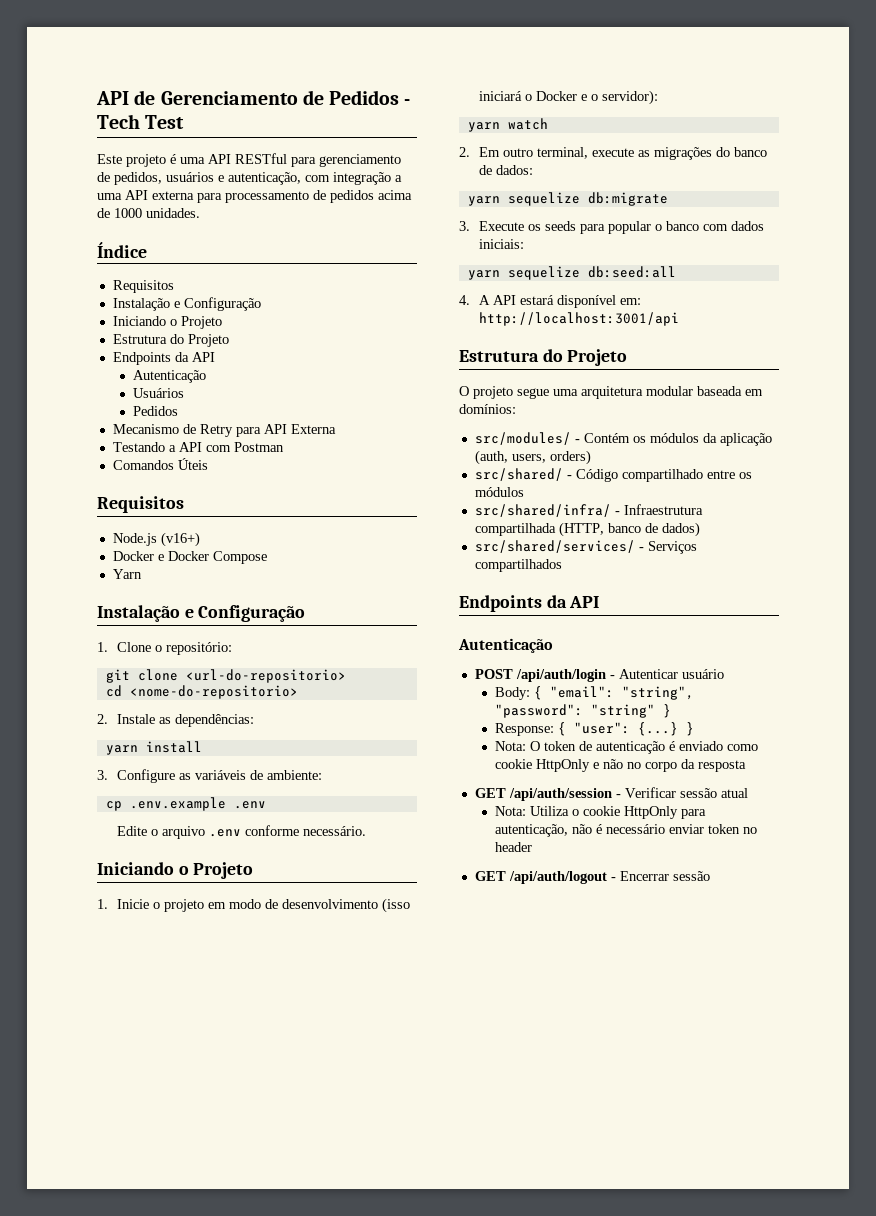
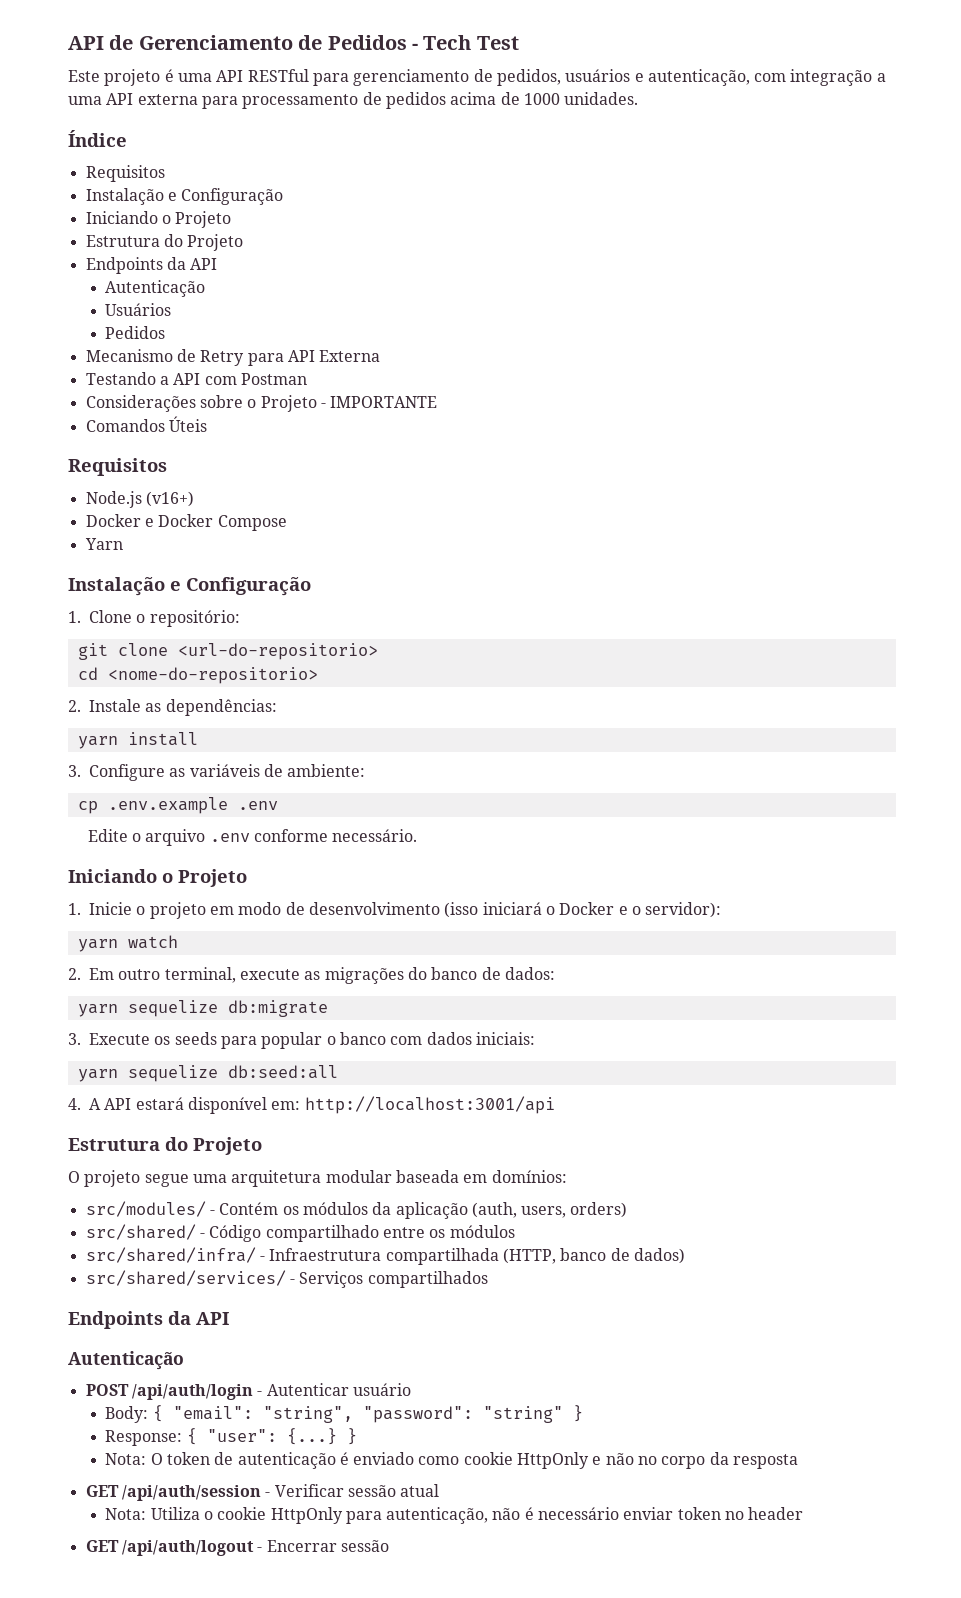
(284, 447) none -> [85,395,438,412] // Considerações sobre o Projeto - IMPORTANTE

